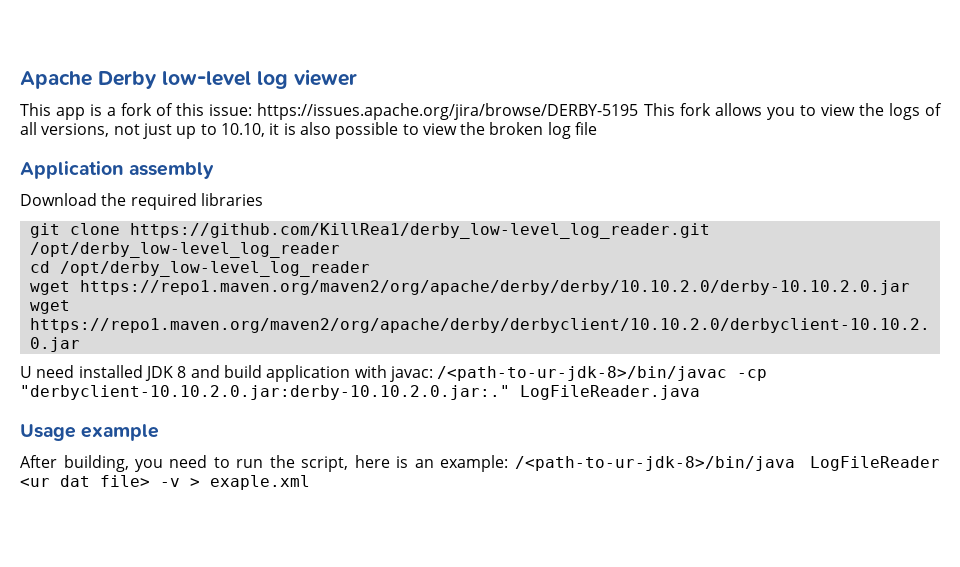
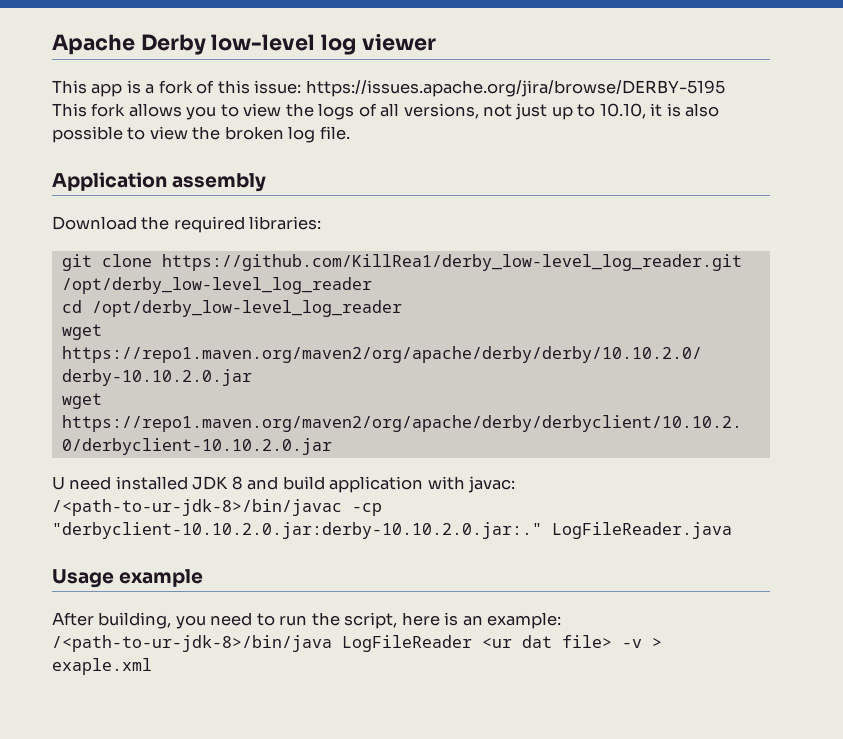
(639, 111) none -> (725, 88) //
[575,122,598,135] file -> [319,126,350,140] file.
[200,193,263,206] libraries -> [249,216,322,230] libraries:

